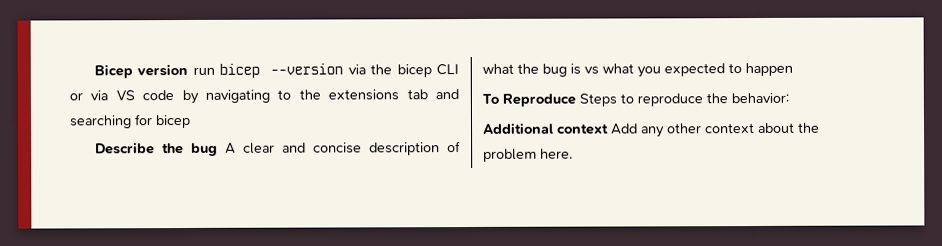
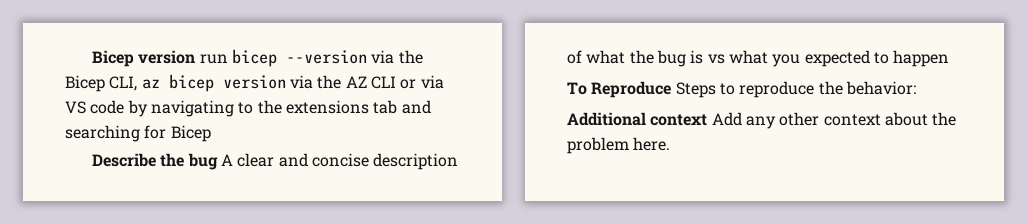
[396,64,432,78] bicep -> [65,74,367,92] Bicep CLI, az bicep version via the AZ
[155,114,191,129] bicep -> [170,125,211,142] Bicep

